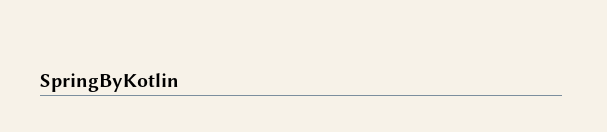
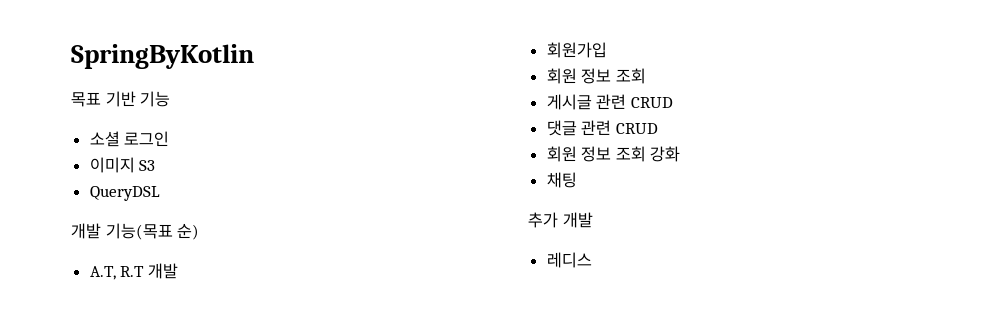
(179, 82) none -> [71,91,171,107] [89,131,170,147] [89,157,156,173] [89,186,160,201] [71,223,200,240] [89,263,178,280] [546,42,607,58] [546,68,646,84] [546,94,673,110] [546,120,658,136] [546,146,681,162] [546,172,577,188] [528,212,593,228] [546,252,592,268] // 목표 기반 기능 // 소셜 로그인 // 이미지 S3 // QueryDSL // 개발 기능(목표 순) // A.T, R.T 개발 // 회원가입 // 회원 정보 조회 // 게시글 관련 CRUD // 댓글 관련 CRUD // 회원 정보 조회 강화 // 채팅 // 추가 개발 // 레디스

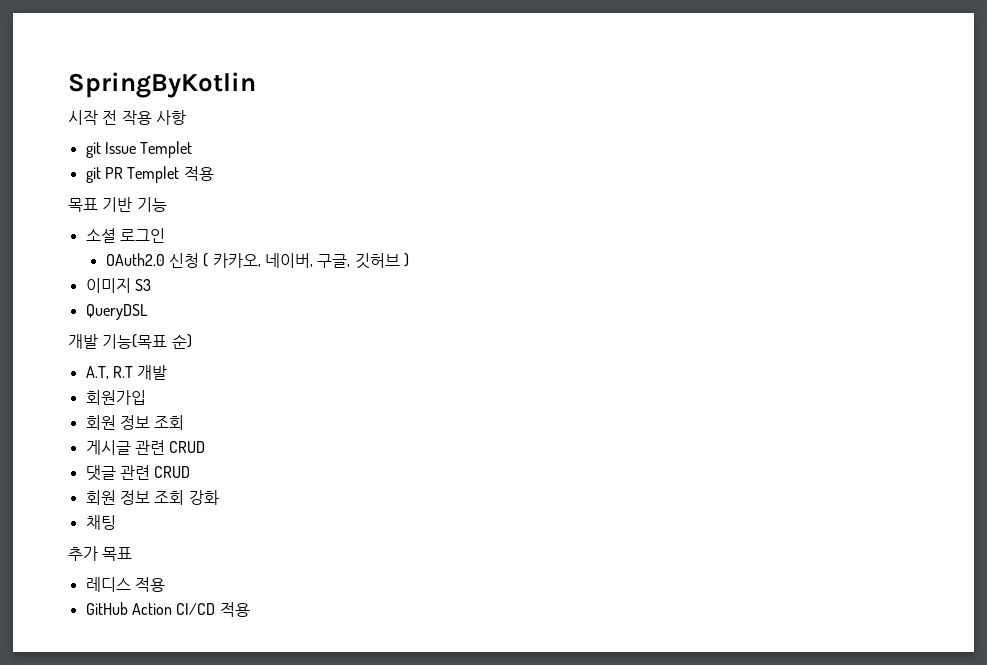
(254, 56) none -> [68,110,186,125] [85,141,193,158] [85,166,214,183] // 시작 전 작용 사항 // git Issue Templet // git PR Templet 적용
(170, 139) none -> [105,253,410,269] // OAuth2.0 신청 ( 카카오, 네이버, 구글, 깃허브 )
[562,212,593,228] 개발 -> [102,547,133,561] 목표
(592, 260) none -> [134,577,165,592] [85,602,250,617] 적용 // GitHub Action CI/CD 적용

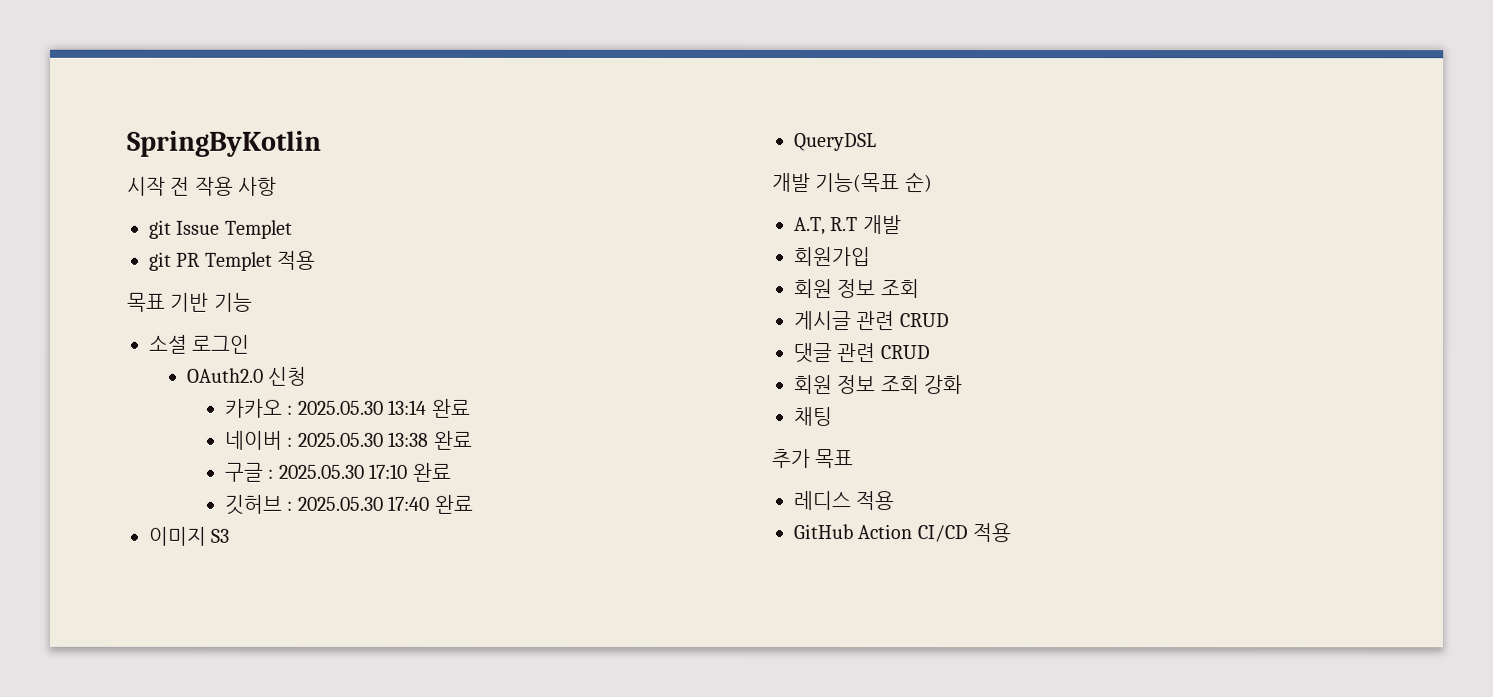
[203,253,410,269] ( 카카오, 네이버, 구글, 깃허브 ) -> [223,398,470,418] [223,430,472,450] [223,462,451,482] [223,494,473,515] // 카카오 : 2025.05.30 13:14 완료 // 네이버 : 2025.05.30 13:38 완료 // 구글 : 2025.05.30 17:10 완료 // 깃허브 : 2025.05.30 17:40 완료

